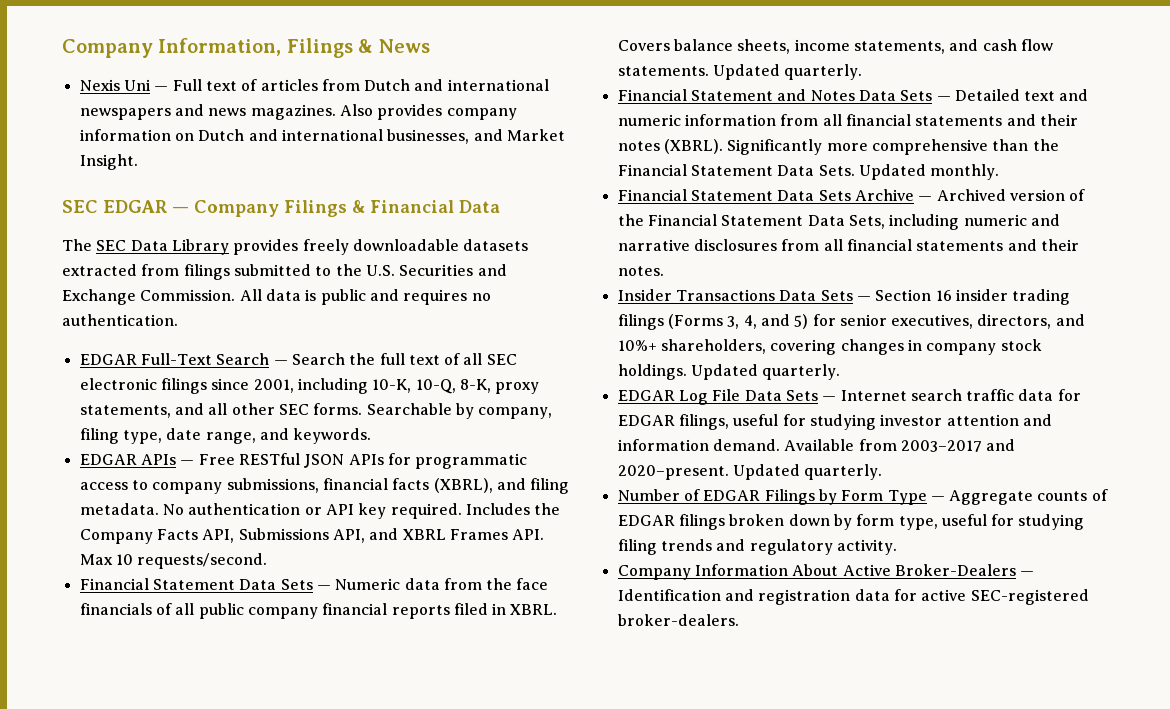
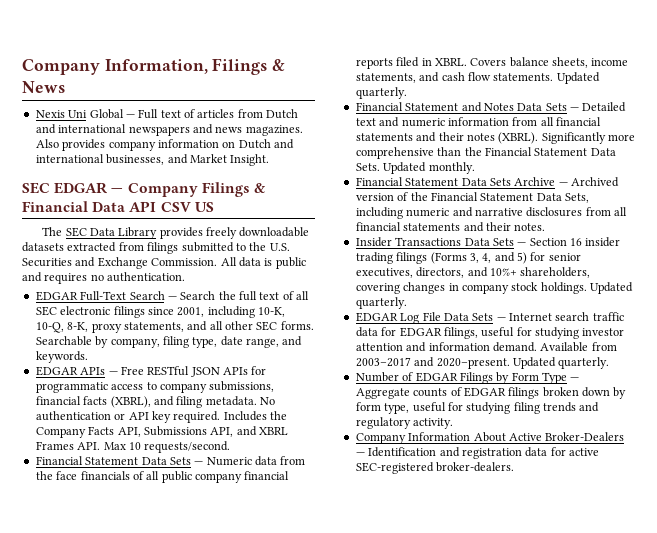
(151, 85) none -> [89,109,124,119] Global
(500, 206) none -> [129,201,214,212] API CSV US

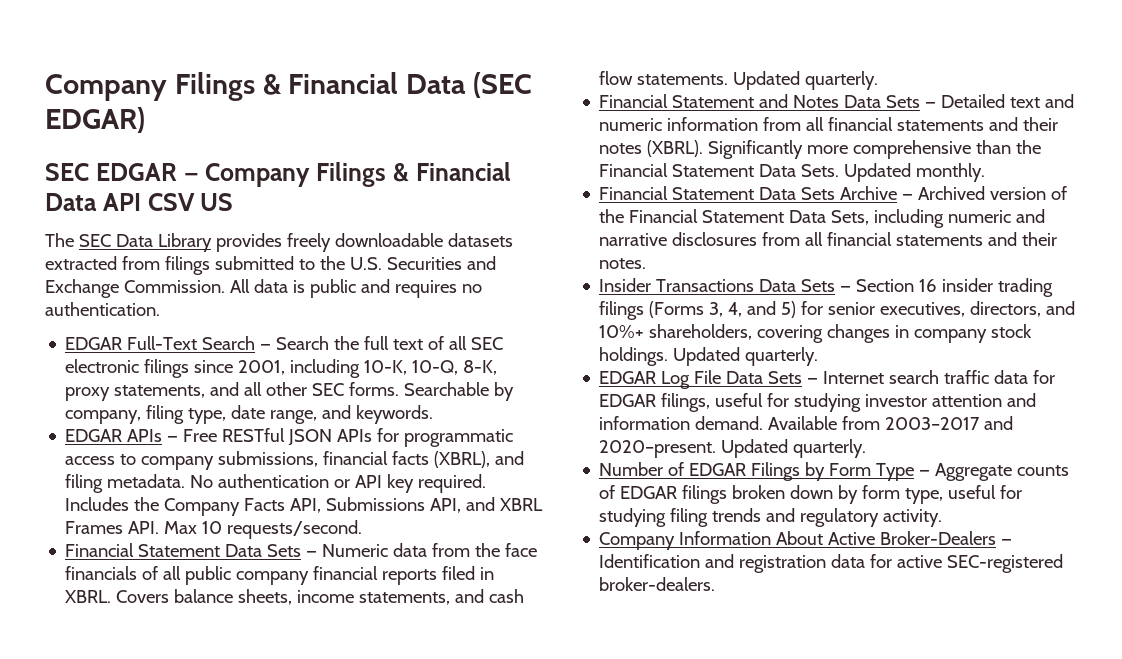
[22,58,286,75] [22,81,65,93] [35,109,299,119] [35,124,303,136] [35,139,294,151] [35,154,270,166] Company Information, Filings & News // Nexis Uni Global — Full text of articles from Dutch and international newspapers and news magazines. Also provides company information on Dutch and international businesses, and Market Insight. -> [45,72,533,101] [45,107,145,133] Company Filings & Financial Data (SEC EDGAR)

